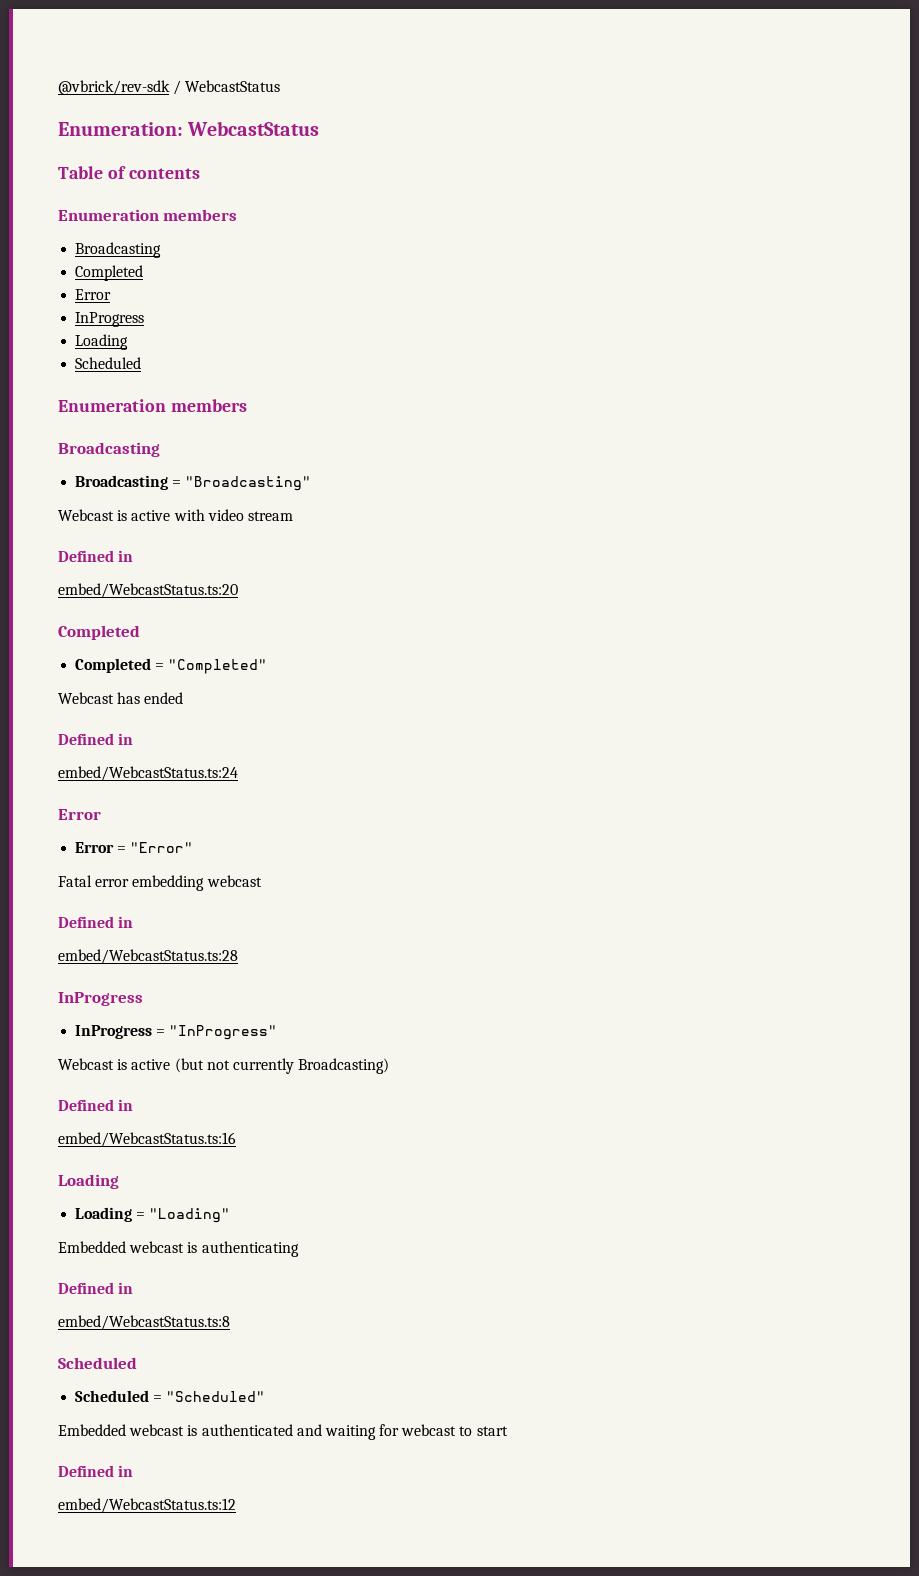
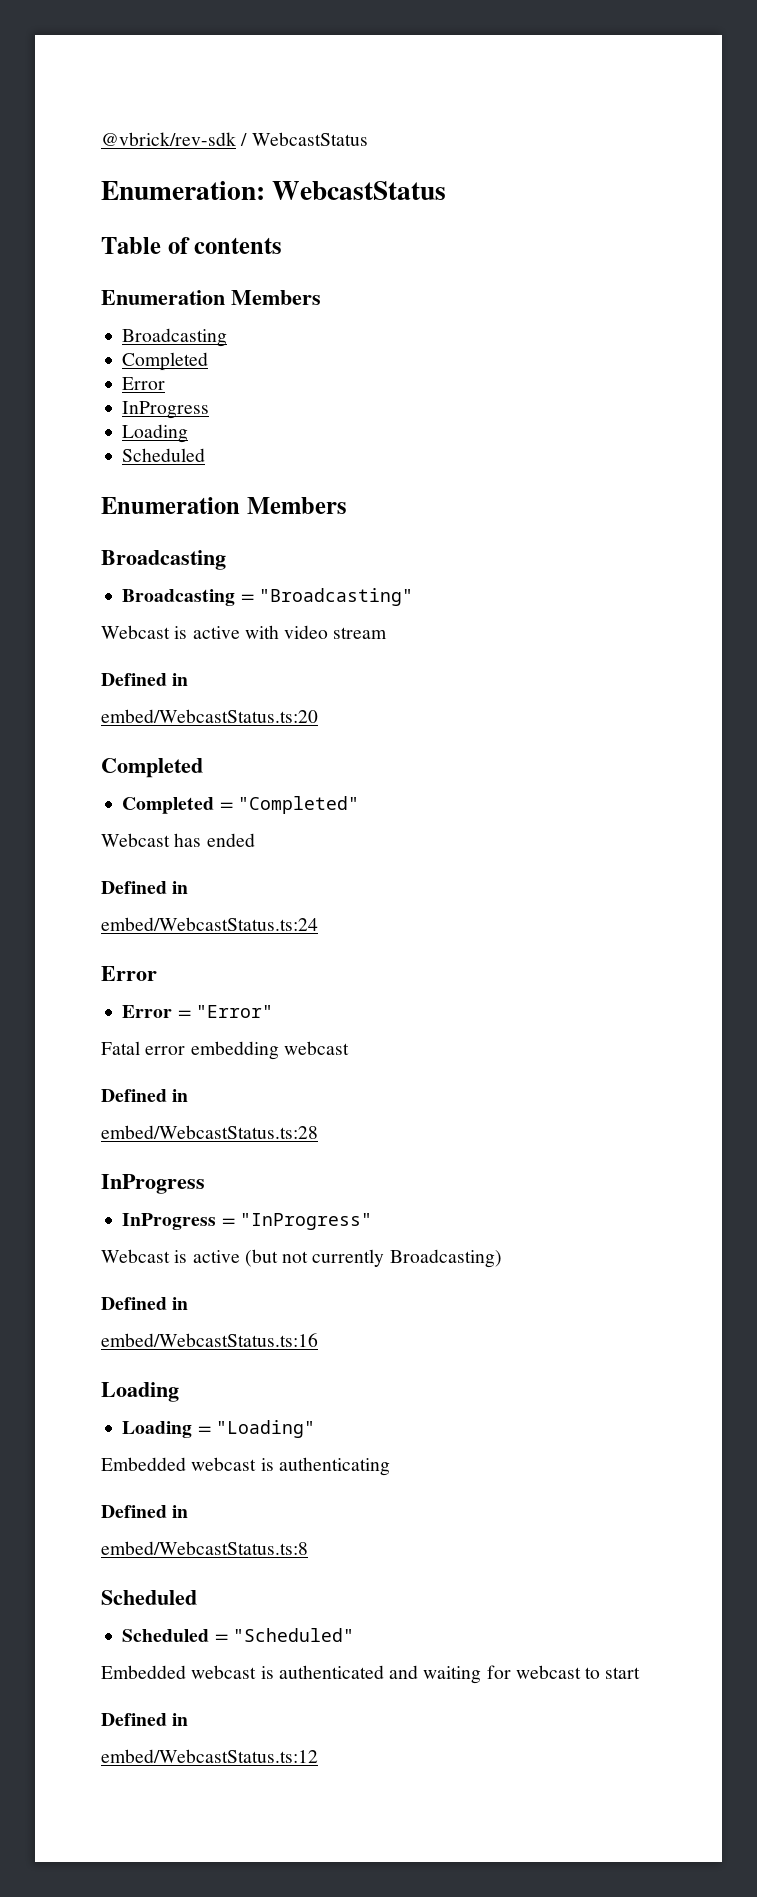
[163,209,238,221] members -> [231,290,321,305] Members
[170,399,247,412] members -> [246,497,347,514] Members

